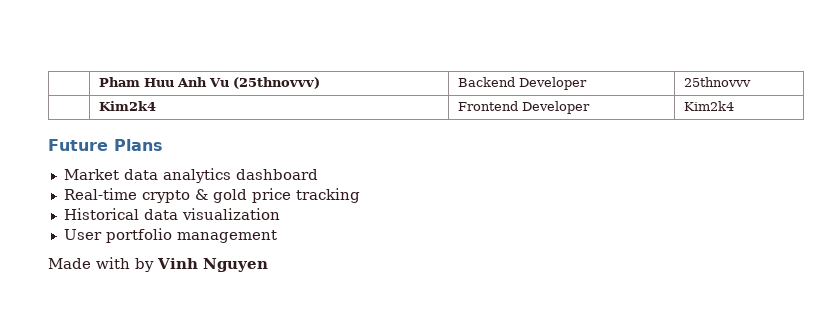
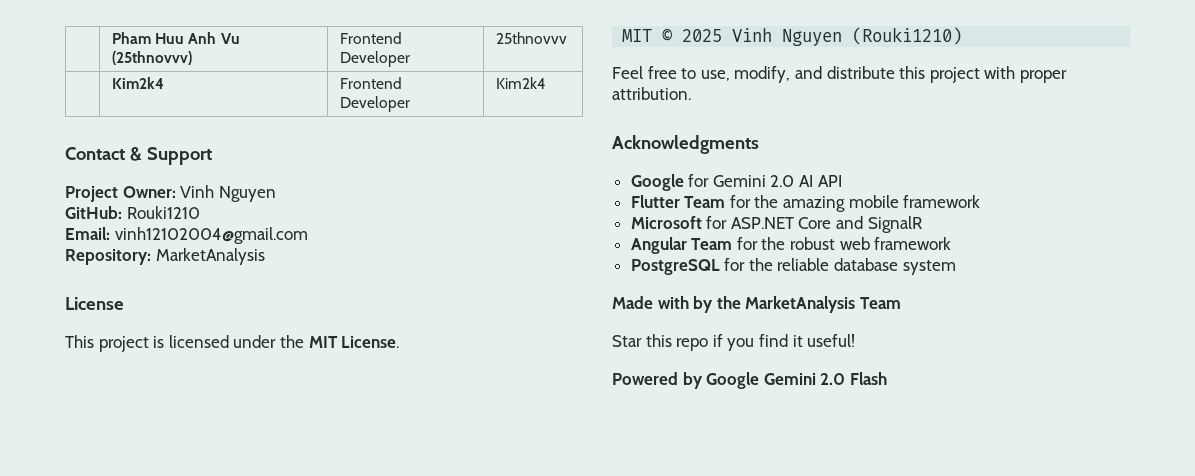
[458,77,516,87] Backend -> [340,32,403,44] Frontend
[48,139,163,151] [63,168,318,183] [63,188,360,203] [63,208,280,220] [63,228,277,243] [48,257,268,272] Future Plans // Market data analytics dashboard // Real-time crypto & gold price tracking // Historical data visualization // User portfolio management // Made with by Vinh Nguyen -> [65,147,212,165] [65,185,276,202] [65,206,200,219] [65,227,308,244] [65,248,265,265] [65,297,124,310] [65,335,400,352] [622,27,963,46] [612,66,1067,83] [612,87,691,100] [612,135,759,154] [630,174,842,191] [630,195,981,212] [630,216,922,233] [630,237,952,254] [630,258,956,275] [612,296,901,313] [612,334,856,351] [612,372,887,389] Contact & Support // Project Owner: Vinh Nguyen // GitHub: Rouki1210 // Email: vinh12102004@gmail.com // Repository: MarketAnalysis // License // This project is licensed under the MIT License. // MIT © 2025 Vinh Nguyen (Rouki1210) // Feel free to use, modify, and distribute this project with proper attribution. // Acknowledgments // Google for Gemini 2.0 AI API // Flutter Team for the amazing mobile framework // Microsoft for ASP.NET Core and SignalR // Angular Team for the robust web framework // PostgreSQL for the reliable database system // Made with by the MarketAnalysis Team // Star this repo if you find it useful! // Powered by Google Gemini 2.0 Flash

